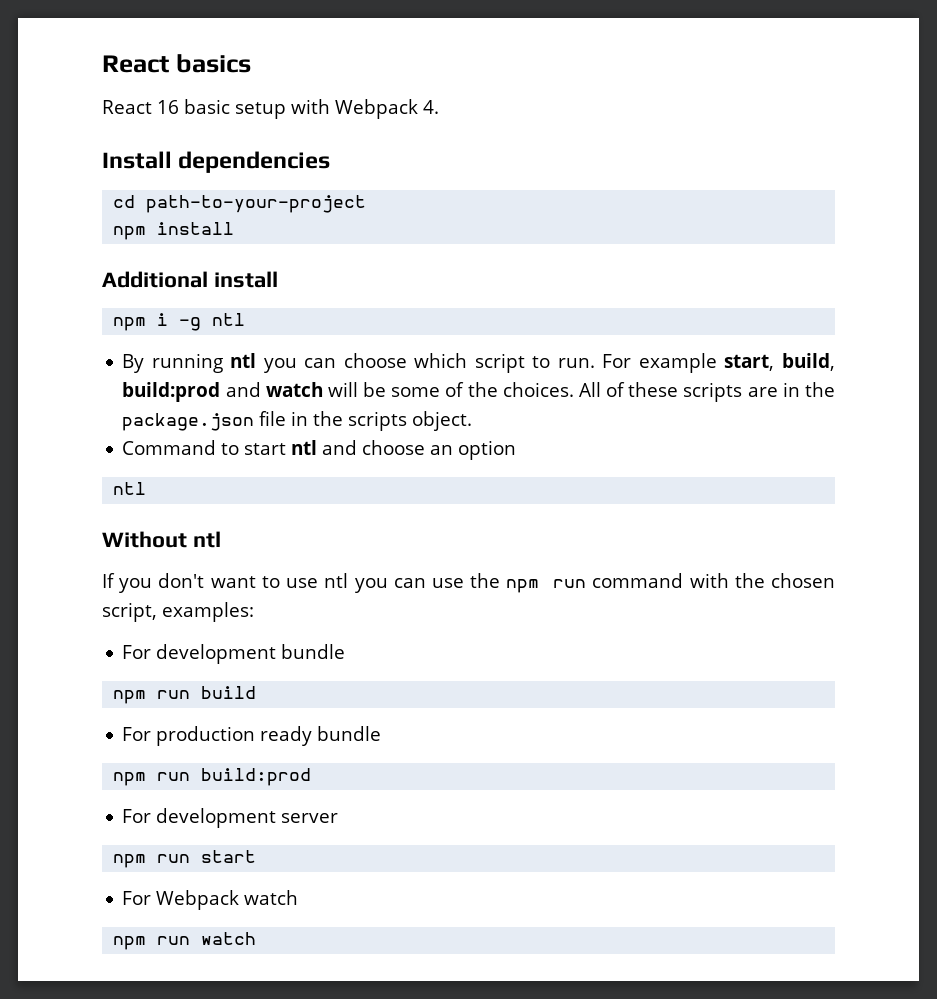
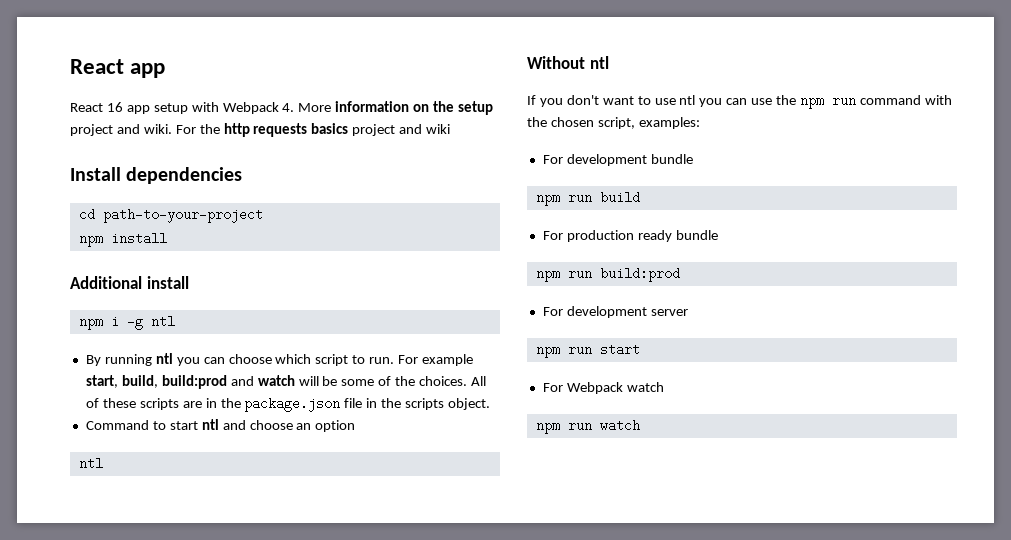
[102,54,251,73] React basics -> [70,59,166,78] React app
[184,99,230,114] basic -> [126,105,150,114] app
(439, 107) none -> [298,101,494,115] [70,123,451,137] More information on the setup project and wiki. For the http requests basics project and wiki

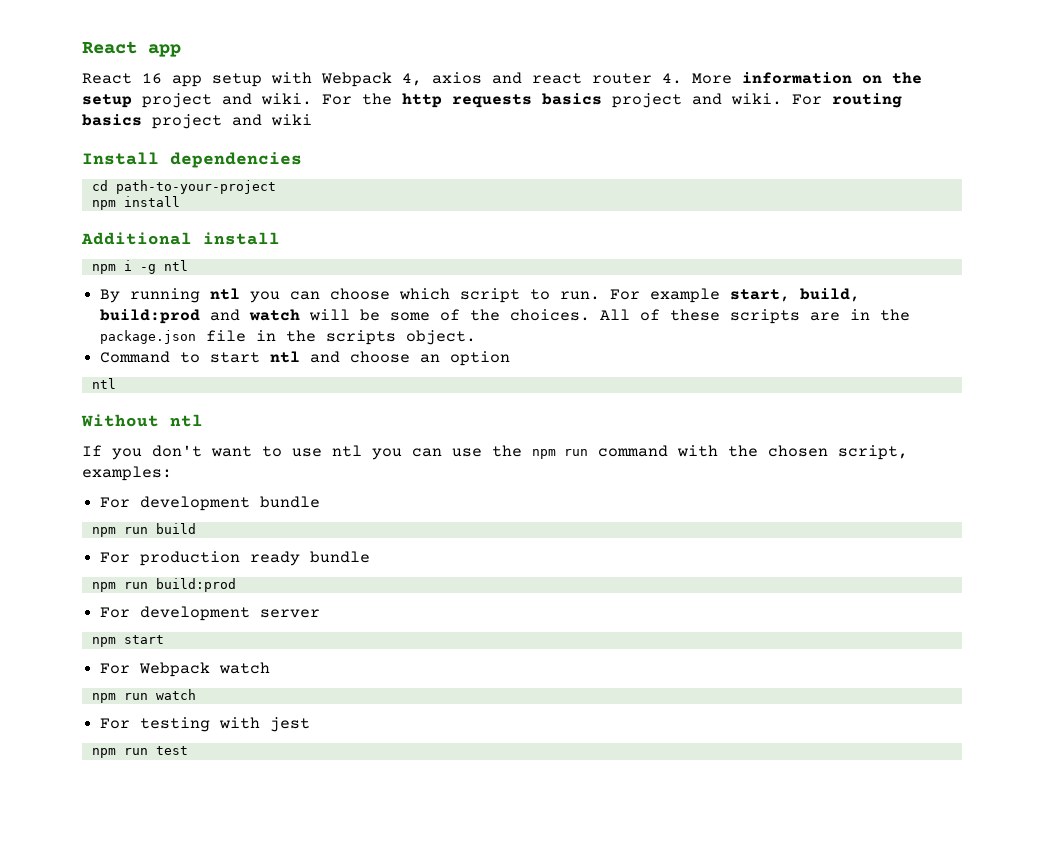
(279, 108) none -> [402,72,652,86] 4, axios and react router
(423, 129) none -> [731,93,902,108] [82,114,262,129] wiki. For routing basics project and
[567,347,592,354] run -> (116, 642) none
(640, 425) none -> [100,717,311,732] [91,746,188,758] // For testing with jest // npm run test

